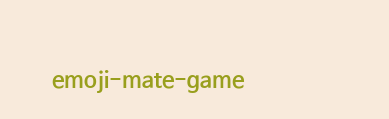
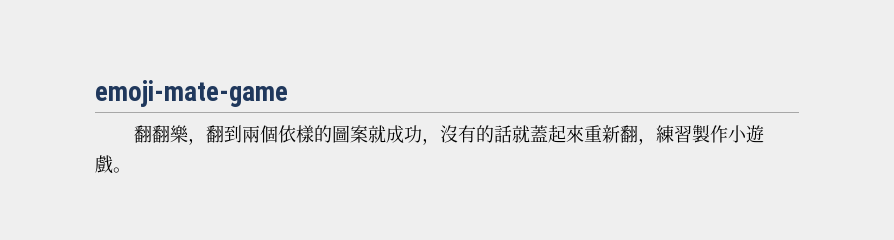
(245, 82) none -> [133,124,764,145] [95,155,131,174] // 翻翻樂，翻到兩個依樣的圖案就成功，沒有的話就蓋起來重新翻，練習製作小遊戲。

